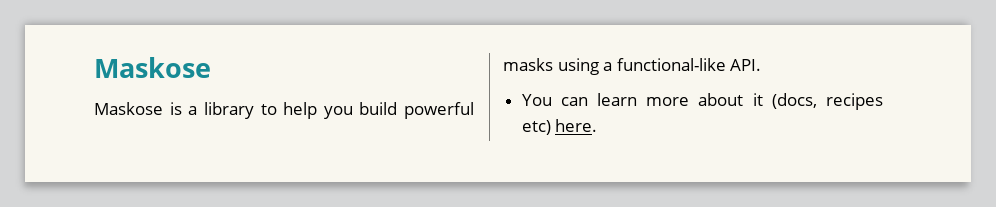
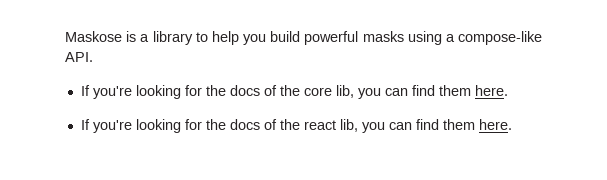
[94,57,211,78] [94,102,163,115] Maskose // Maskose -> [65,31,122,42] Maskose
[616,58,726,71] functional-like -> [458,31,542,45] compose-like
[521,93,883,110] [521,120,551,135] You can learn more about it (docs, recipes etc) -> [80,85,508,99] [80,119,475,133] If you're looking for the docs of the core lib, you can find them here. // If you're looking for the docs of the react lib, you can find them

